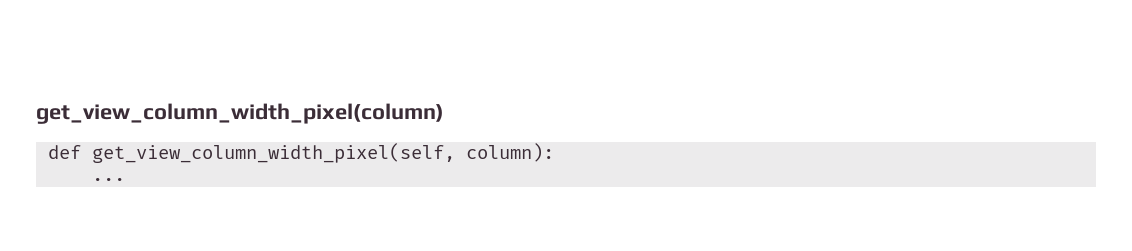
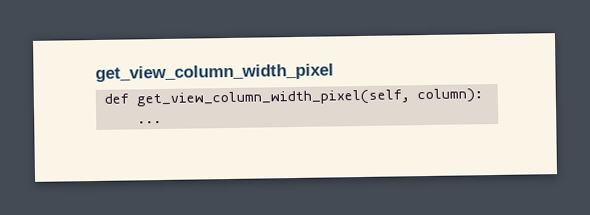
[36,103,444,124] get_view_column_width_pixel(column) -> [95,63,334,82] get_view_column_width_pixel

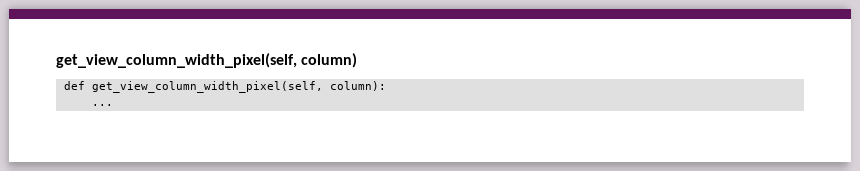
[95,63,334,82] get_view_column_width_pixel -> [56,53,358,68] get_view_column_width_pixel(self, column)

